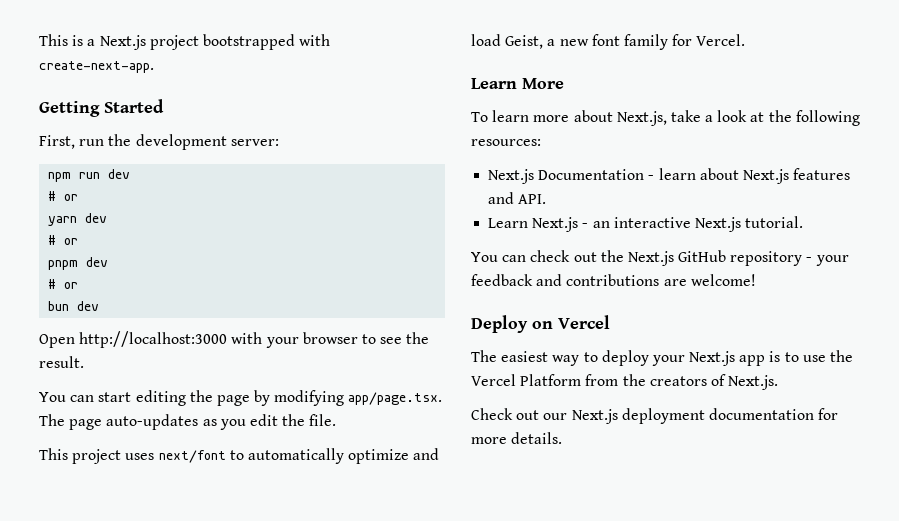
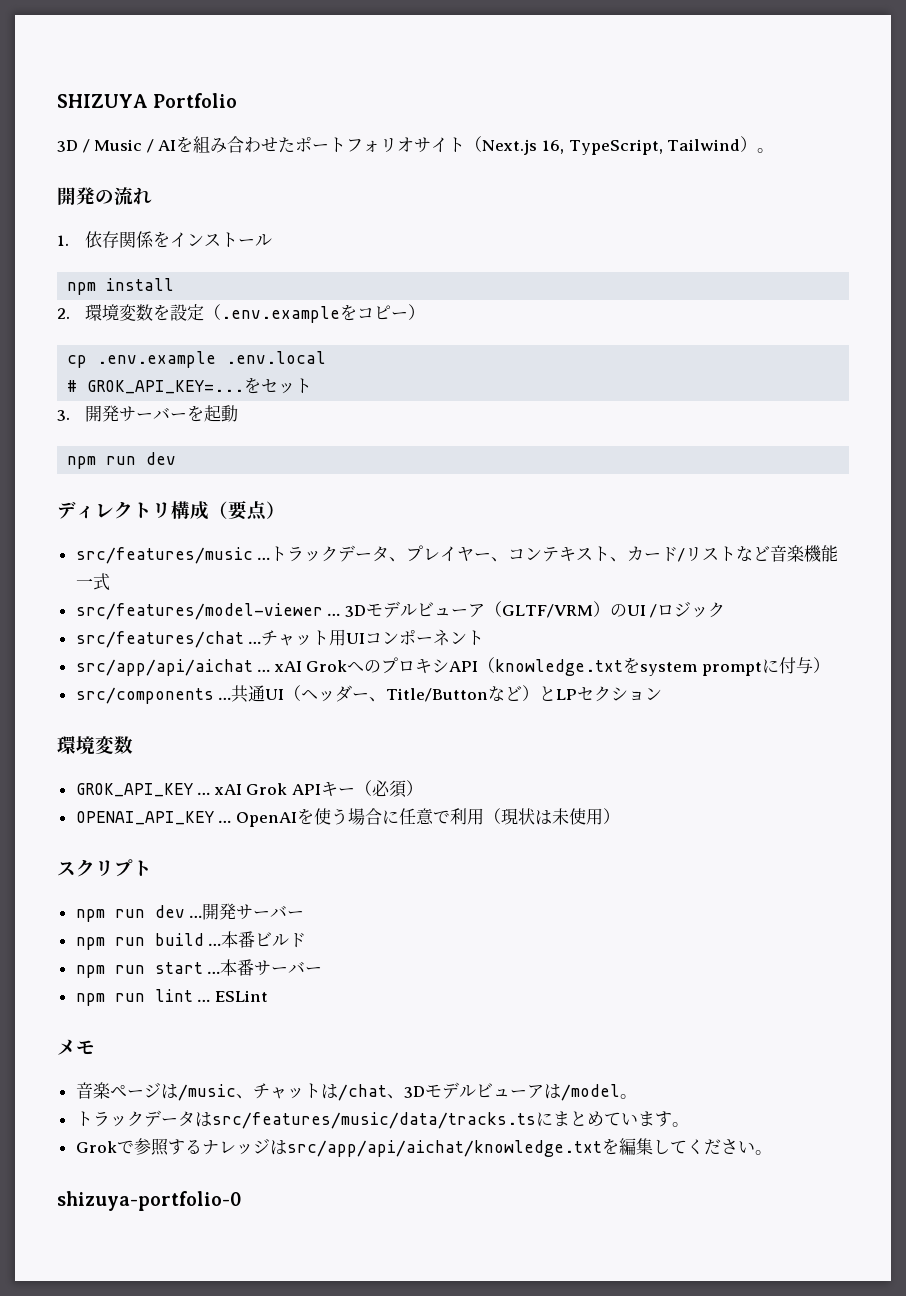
[39,34,331,50] [39,61,154,73] [39,99,164,117] [39,134,279,150] [48,169,131,182] [48,191,79,201] [48,213,108,226] [48,235,79,245] [48,257,109,270] [48,279,79,289] [48,301,100,311] [39,331,430,348] [39,356,84,368] [39,390,443,406] [39,414,337,430] [39,448,440,464] [471,34,746,50] [471,78,564,89] [471,110,860,126] [471,139,541,146] [488,168,851,184] [488,192,547,204] [488,216,804,232] [471,250,849,266] [471,274,756,286] [471,315,610,333] [471,350,854,366] [471,374,779,390] [471,408,839,424] [471,432,563,444] This is a Next.js project bootstrapped with create-next-app. // Getting Started // First, run the development server: // npm run dev // # or // yarn dev // # or // pnpm dev // # or // bun dev // Open http://localhost:3000 with your browser to see the result. // You can start editing the page by modifying app/page.tsx. The page auto-updates as you edit the file. // This project uses next/font to automatically optimize and load Geist, a new font family for Vercel. // Learn More // To learn more about Next.js, take a look at the following resources: // Next.js Documentation - learn about Next.js features and API. // Learn Next.js - an interactive Next.js tutorial. // You can check out the Next.js GitHub repository - your feedback and contributions are welcome! // Deploy on Vercel // The easiest way to deploy your Next.js app is to use the Vercel Platform from the creators of Next.js. // Check out our Next.js deployment documentation for more details. -> [57,93,238,108] [57,136,775,155] [57,187,152,205] [57,231,272,248] [67,278,175,295] [57,304,425,323] [67,351,327,368] [67,377,313,394] [57,405,238,422] [67,452,177,469] [57,501,285,521] [75,545,839,564] [75,573,110,591] [75,601,726,620] [75,629,485,648] [75,657,831,676] [75,685,663,704] [57,736,133,755] [75,780,424,798] [75,808,620,827] [57,859,152,877] [75,903,305,922] [75,931,307,950] [75,959,323,978] [75,989,268,1006] [57,1039,95,1055] [75,1082,637,1101] [75,1110,689,1129] [75,1138,772,1157] [57,1191,241,1211] SHIZUYA Portfolio // 3D / Music / AIを組み合わせたポートフォリオサイト（Next.js 16, TypeScript, Tailwind）。 // 開発の流れ // 1.依存関係をインストール // npm install // 2.環境変数を設定（.env.exampleをコピー） // cp .env.example .env.local // # GROK_API_KEY=...をセット // 3.開発サーバーを起動 // npm run dev // ディレクトリ構成（要点） // src/features/music …トラックデータ、プレイヤー、コンテキスト、カード/リストなど音楽機能一式 // src/features/model-viewer … 3Dモデルビューア（GLTF/VRM）のUI /ロジック // src/features/chat …チャット用UIコンポーネント // src/app/api/aichat … xAI GrokへのプロキシAPI（knowledge.txtをsystem promptに付与） // src/components …共通UI（ヘッダー、Title/Buttonなど）とLPセクション // 環境変数 // GROK_API_KEY … xAI Grok APIキー（必須） // OPENAI_API_KEY … OpenAIを使う場合に任意で利用（現状は未使用） // スクリプト // npm run dev …開発サーバー // npm run build …本番ビルド // npm run start …本番サーバー // npm run lint … ESLint // メモ // 音楽ページは/music、チャットは/chat、3Dモデルビューアは/model。 // トラックデータはsrc/features/music/data/tracks.tsにまとめています。 // Grokで参照するナレッジはsrc/app/api/aichat/knowledge.txtを編集してください。 // shizuya-portfolio-0

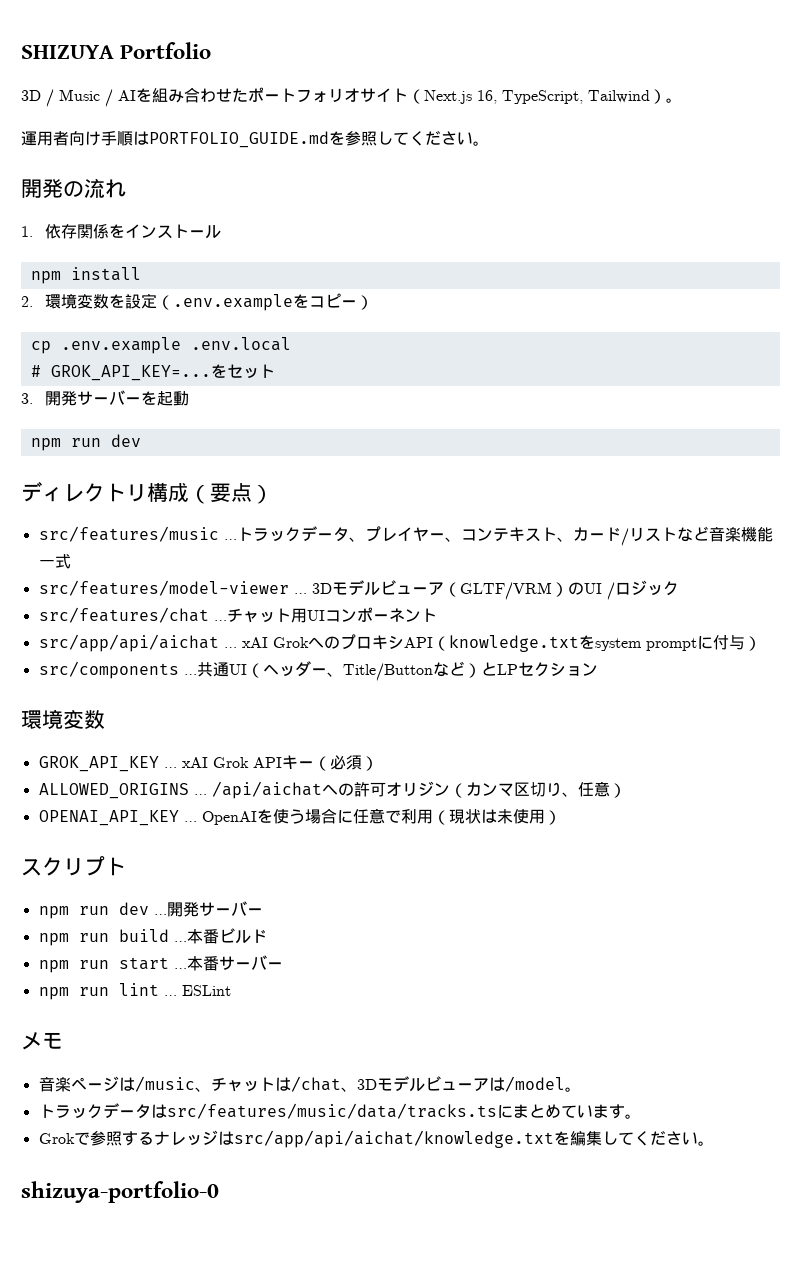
(775, 150) none -> [21,131,489,148] // 運用者向け手順はPORTFOLIO_GUIDE.mdを参照してください。
(424, 788) none -> [38,781,626,799] // ALLOWED_ORIGINS … /api/aichatへの許可オリジン（カンマ区切り、任意）

